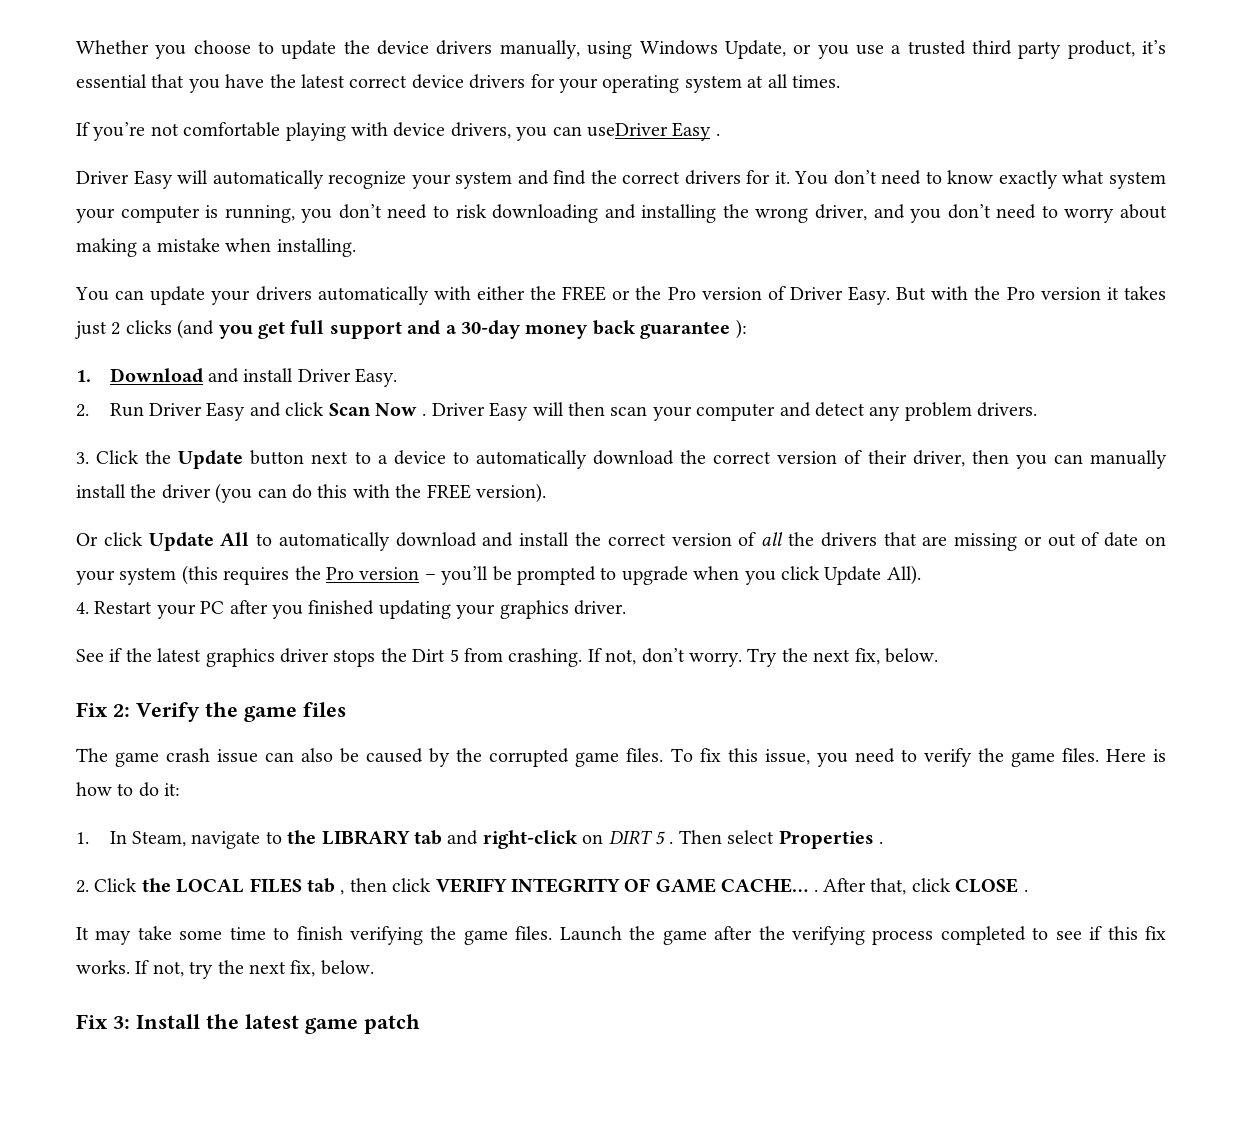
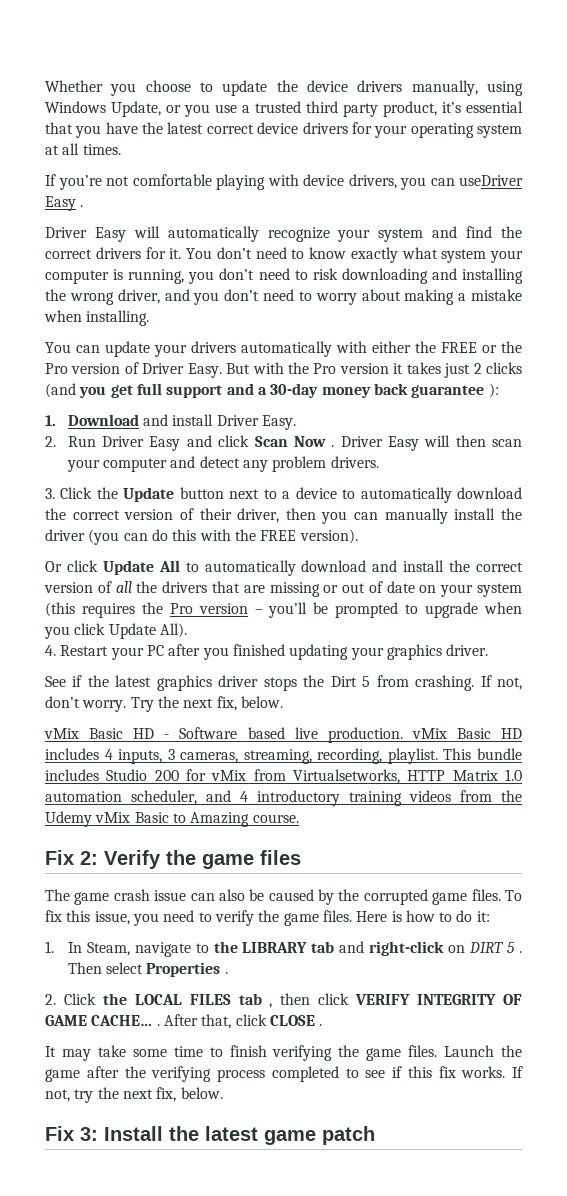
(938, 655) none -> [44,727,522,743] [45,748,522,764] [45,769,522,784] [45,790,522,806] [45,811,299,827] // vMix Basic HD - Software based live production. vMix Basic HD includes 4 inputs, 3 cameras, streaming, recording, playlist. This bundle includes Studio 200 for vMix from Virtualsetworks, HTTP Matrix 1.0 automation scheduler, and 4 introductory training videos from the Udemy vMix Basic to Amazing course.

